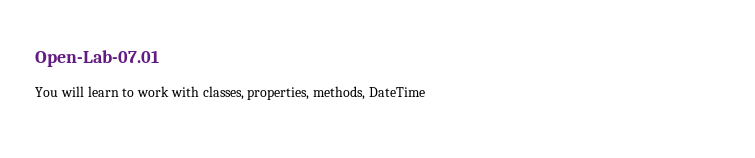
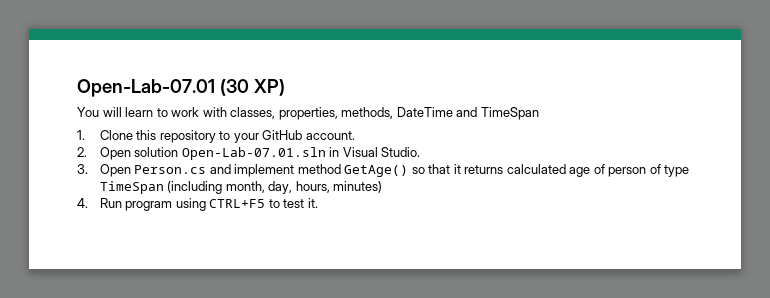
(159, 58) none -> [219,79,285,96] (30 XP)
(426, 92) none -> [456,107,539,120] [77,130,355,143] [77,147,421,160] [77,164,690,177] [99,181,383,194] [77,198,318,211] and TimeSpan // 1. Clone this repository to your GitHub account. // 2. Open solution Open-Lab-07.01.sln in Visual Studio. // 3. Open Person.cs and implement method GetAge() so that it returns calculated age of person of type TimeSpan (including month, day, hours, minutes) // 4. Run program using CTRL+F5 to test it.

